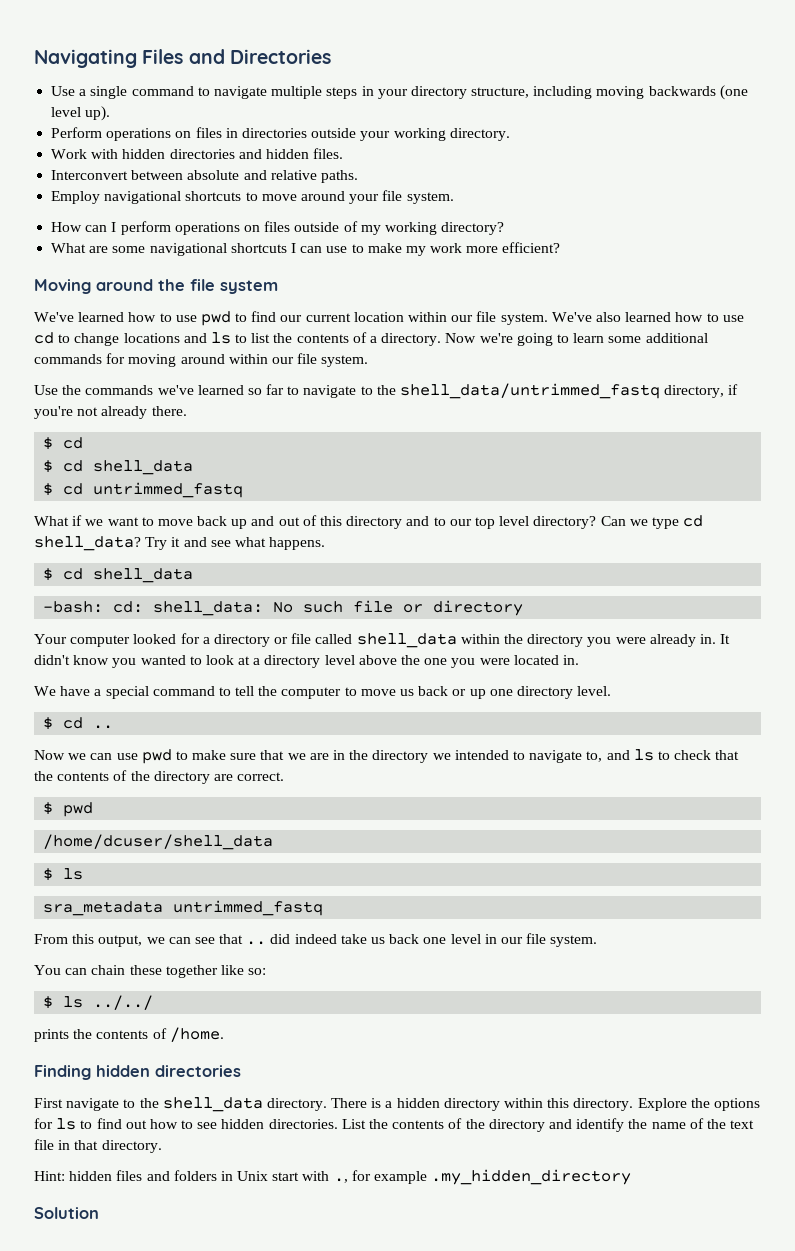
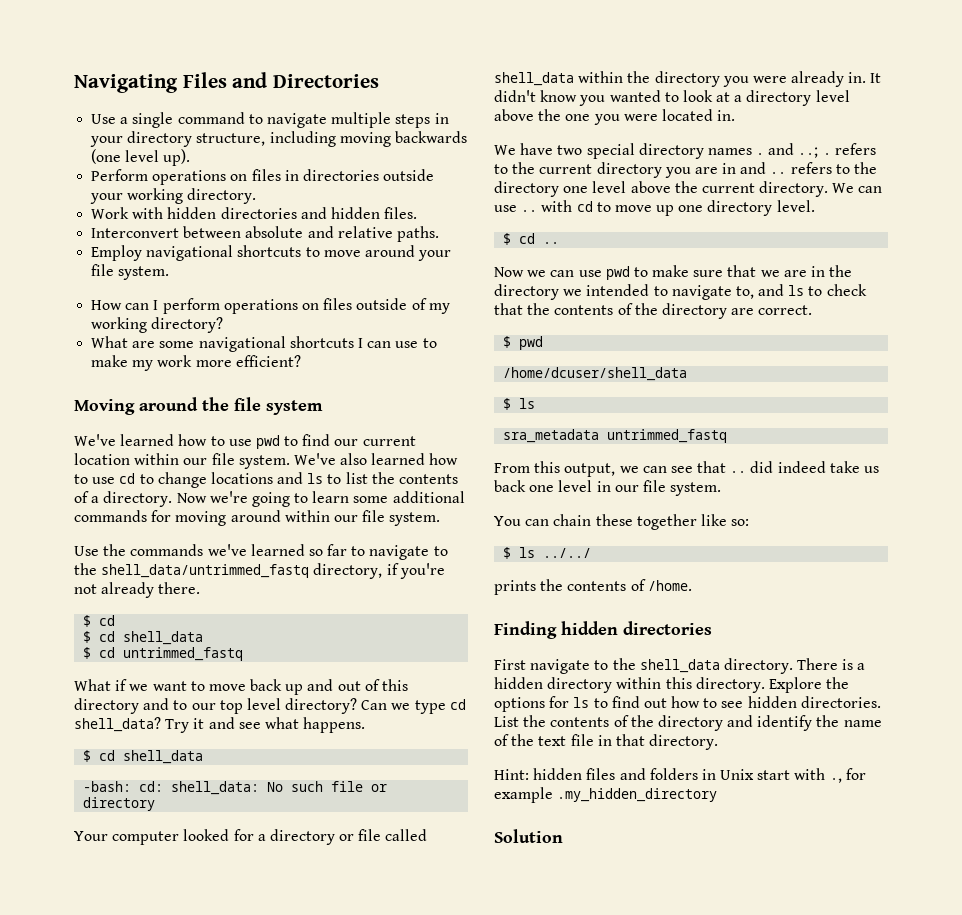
[94,686,467,699] a special command to tell the computer to move us back or -> [557,143,876,159] [494,162,878,178] [494,181,883,197] [494,200,652,212] two special directory names . and ..; . refers to the current directory you are in and .. refers to the directory one level above the current directory. We can use .. with cd to move

